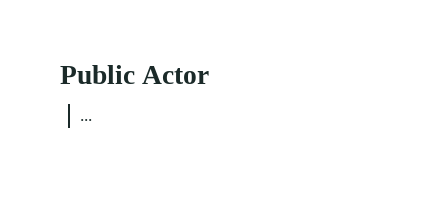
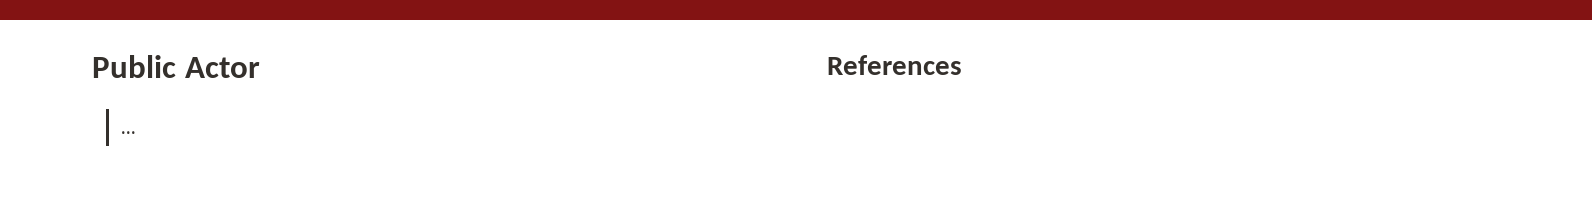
(92, 120) none -> [827,55,962,75] // References

